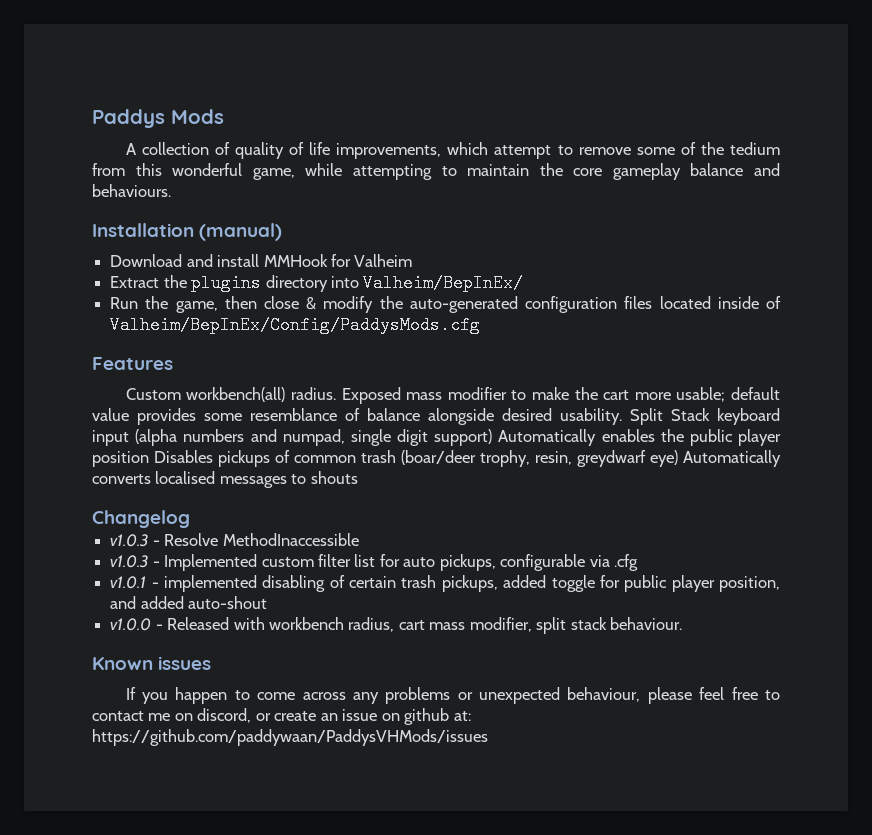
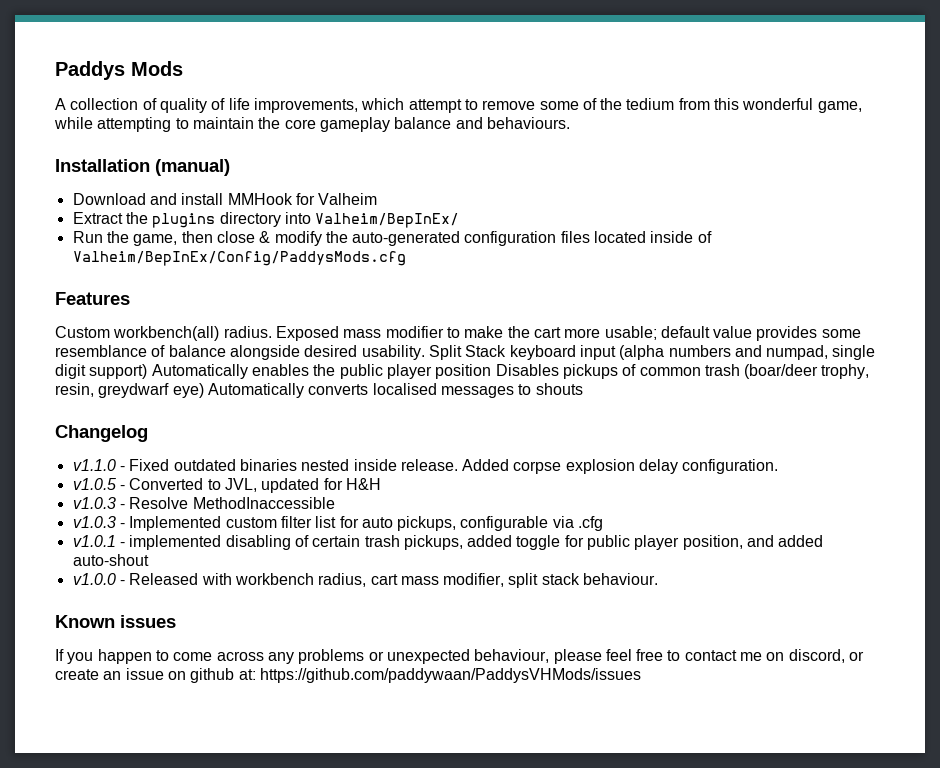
(190, 519) none -> [72,459,779,474] [72,478,381,493] // v1.1.0 - Fixed outdated binaries nested inside release. Added corpse explosion delay configuration. // v1.0.5 - Converted to JVL, updated for H&H

